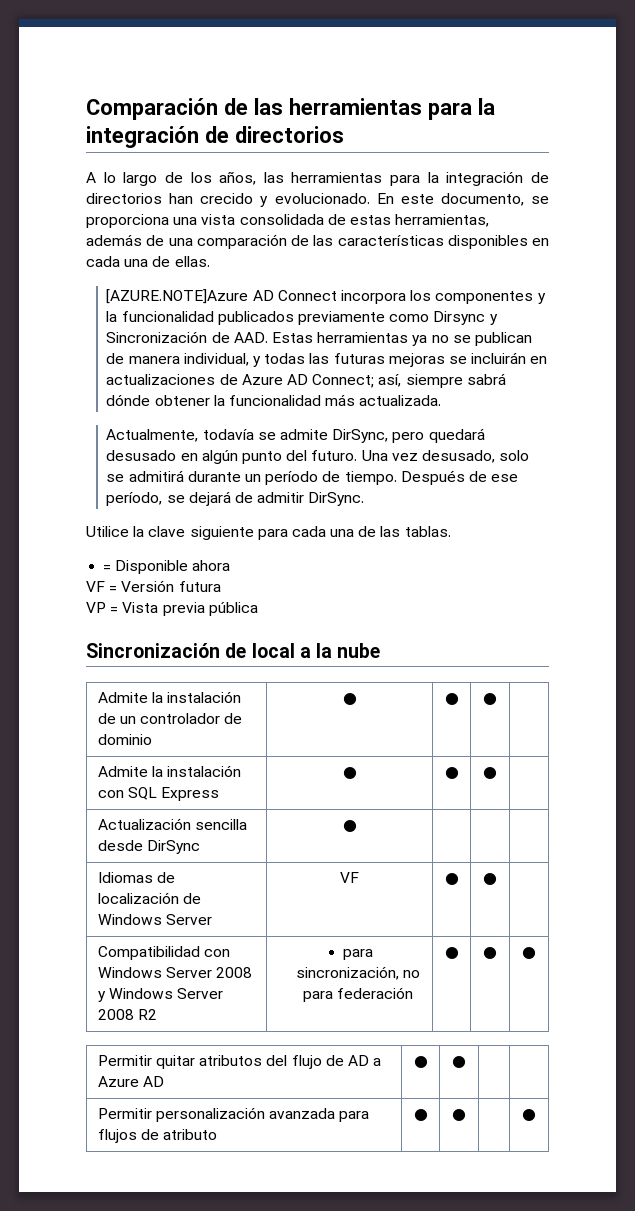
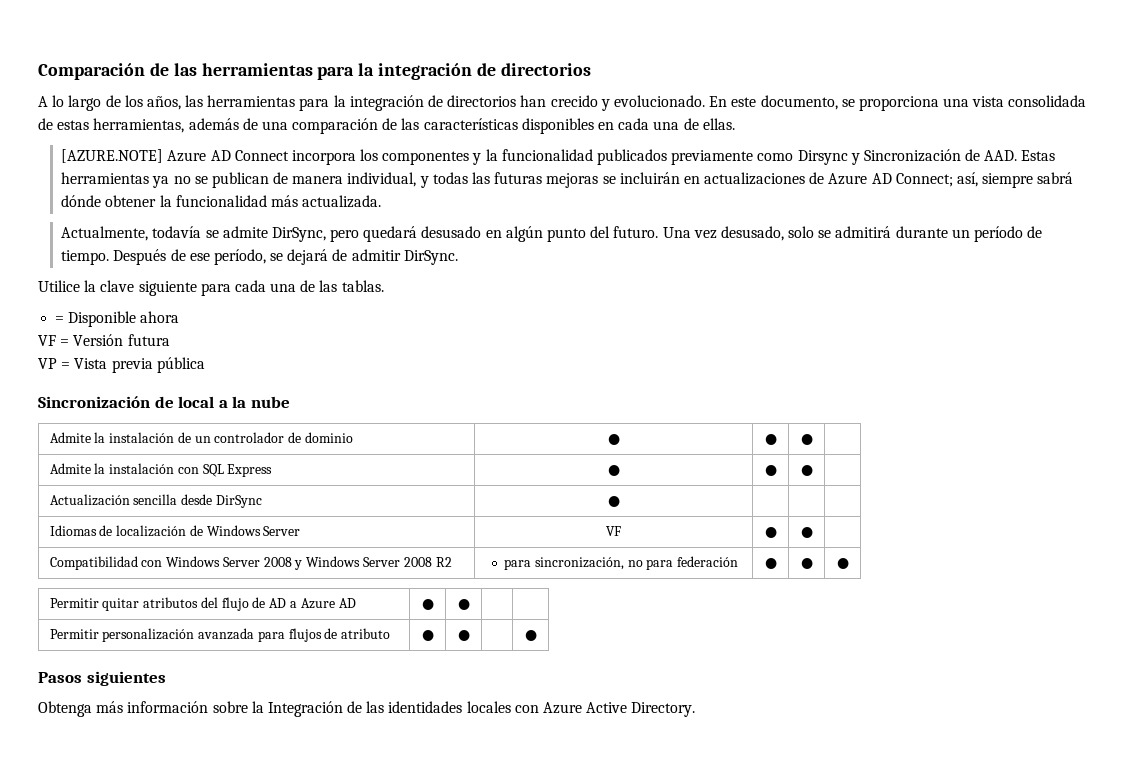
[106,289,249,304] [AZURE.NOTE]Azure -> [61,149,207,163] [AZURE.NOTE] Azure
(536, 1115) none -> [38,671,166,686] [38,701,696,717] // Pasos siguientes // Obtenga más información sobre la Integración de las identidades locales con Azure Active Directory.

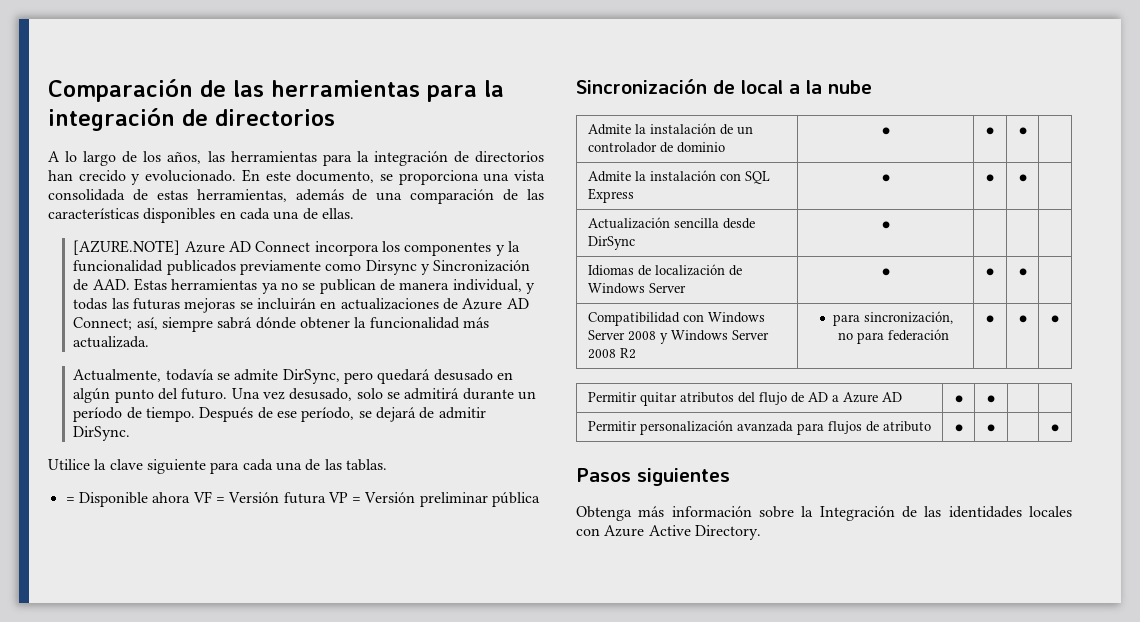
(180, 317) // -> (191, 497) none
(170, 340) // -> (326, 498) none
[74,358,153,373] Vista previa -> [364,492,488,507] Versión preliminar
[606,526,621,536] VF -> [881,268,890,276] ●

